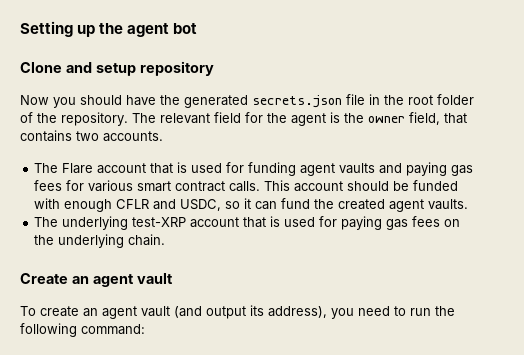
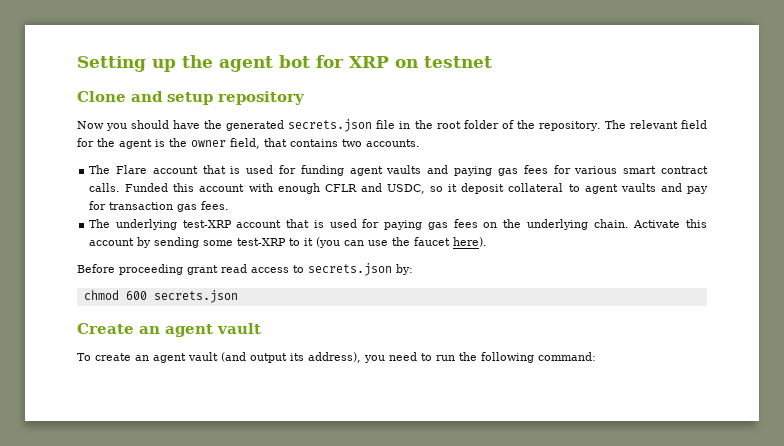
(198, 28) none -> [316,55,492,68] for XRP on testnet
[264,180,459,192] This account should be funded -> [125,183,245,192] Funded this account
[255,198,469,212] can fund the created agent vaults. -> [461,183,709,194] [89,201,230,212] deposit collateral to agent vaults and pay for transaction gas fees.
(166, 240) none -> [633,219,707,228] [89,237,488,248] [77,263,413,276] [83,290,238,303] Activate this account by sending some test-XRP to it (you can use the faucet here). // Before proceeding grant read access to secrets.json by: // chmod 600 secrets.json

